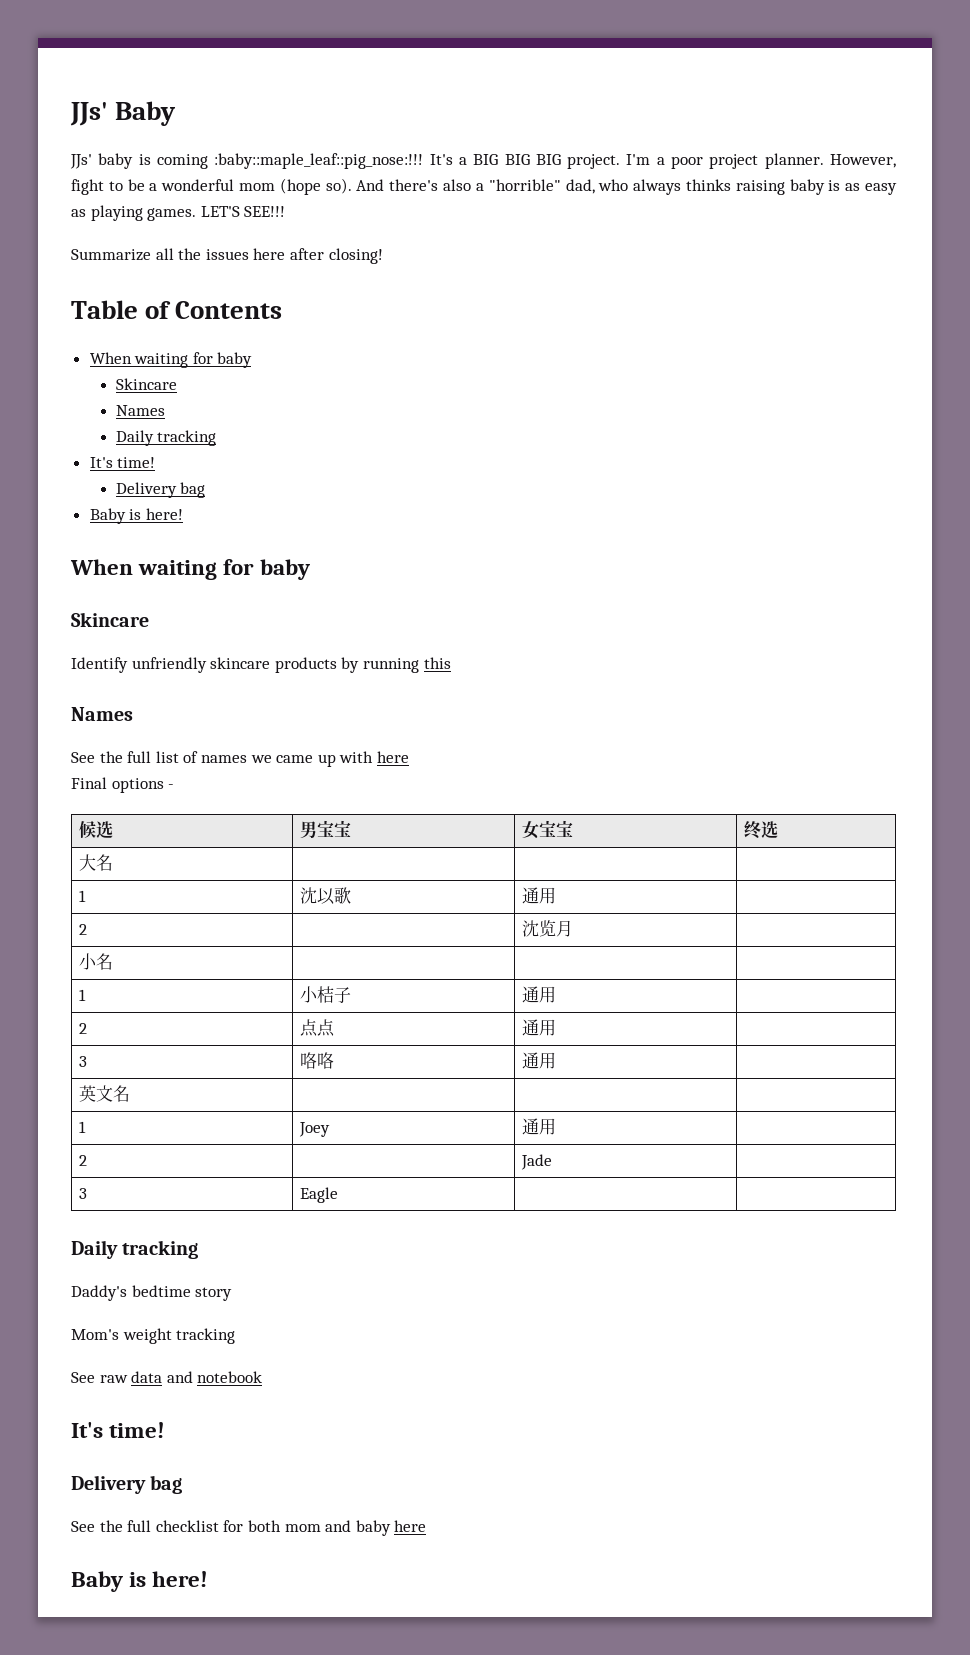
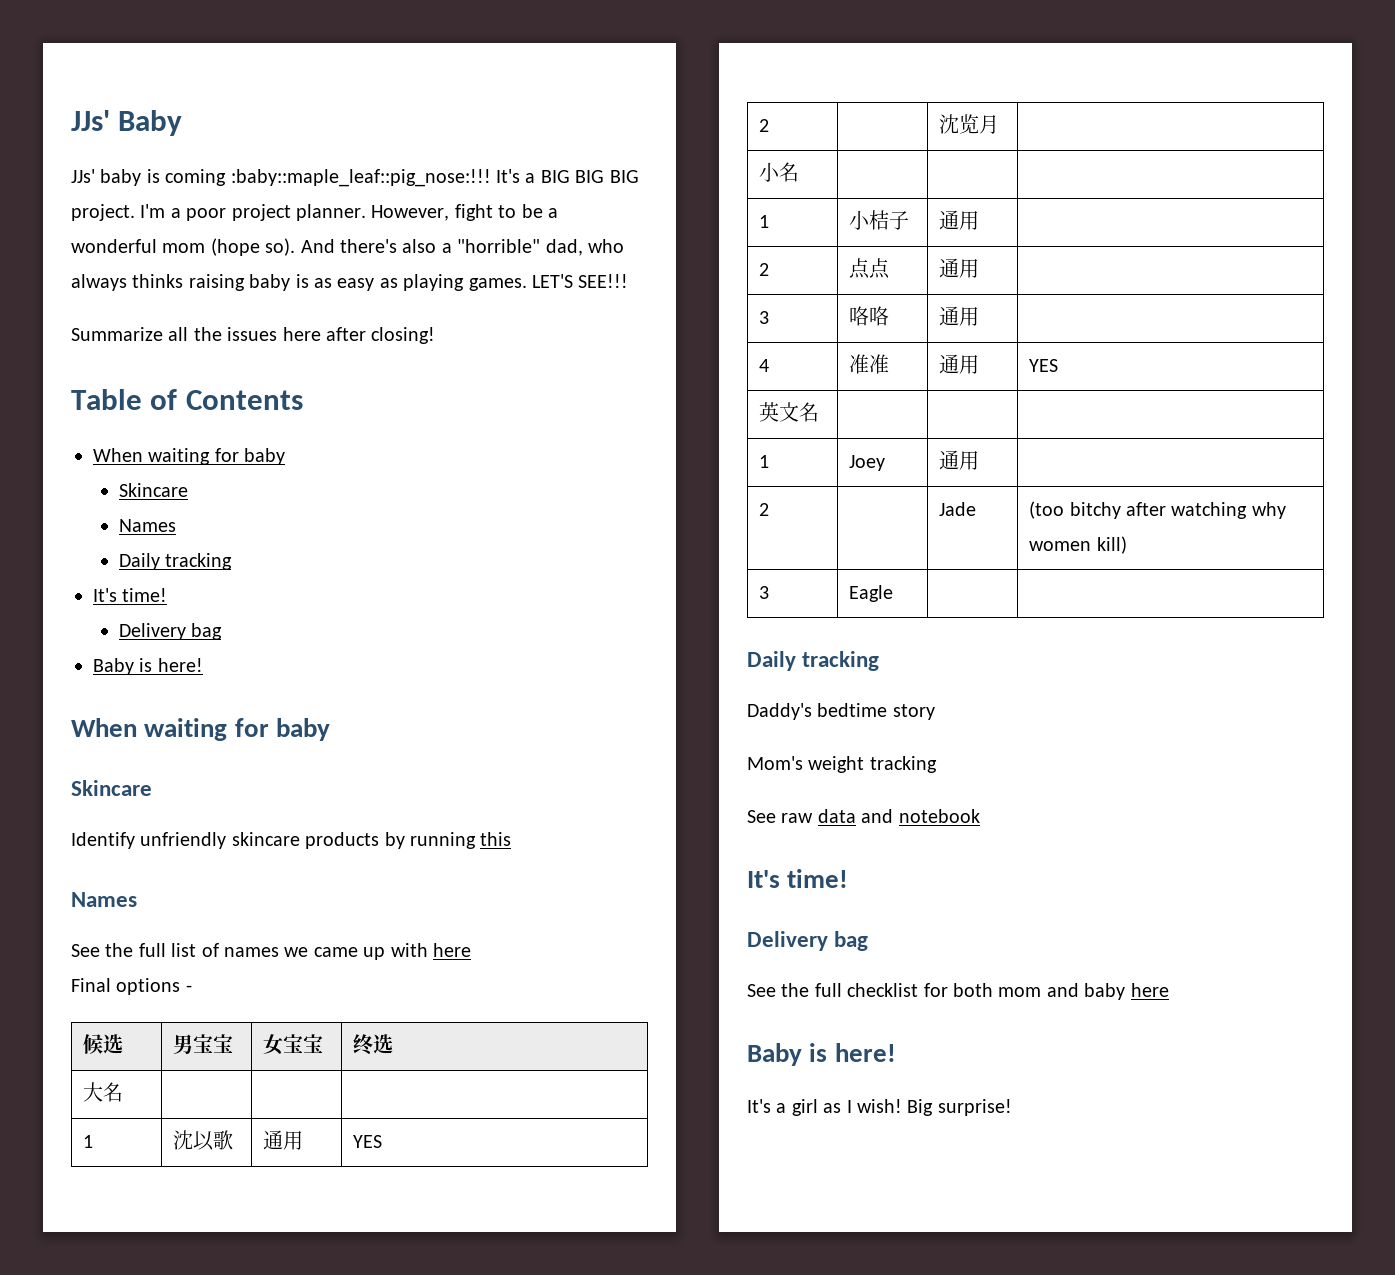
(557, 895) none -> [353,1135,383,1148] YES
(557, 1060) none -> [759,359,770,372] [849,354,890,374] [939,354,980,374] [1029,359,1059,372] // 4 | 准准 | 通用 | YES
(553, 1162) none -> [1029,501,1286,519] [1029,536,1127,554] (too bitchy after watching why women kill)
(209, 1579) none -> [747,1099,1012,1116] // It's a girl as I wish! Big surprise!

